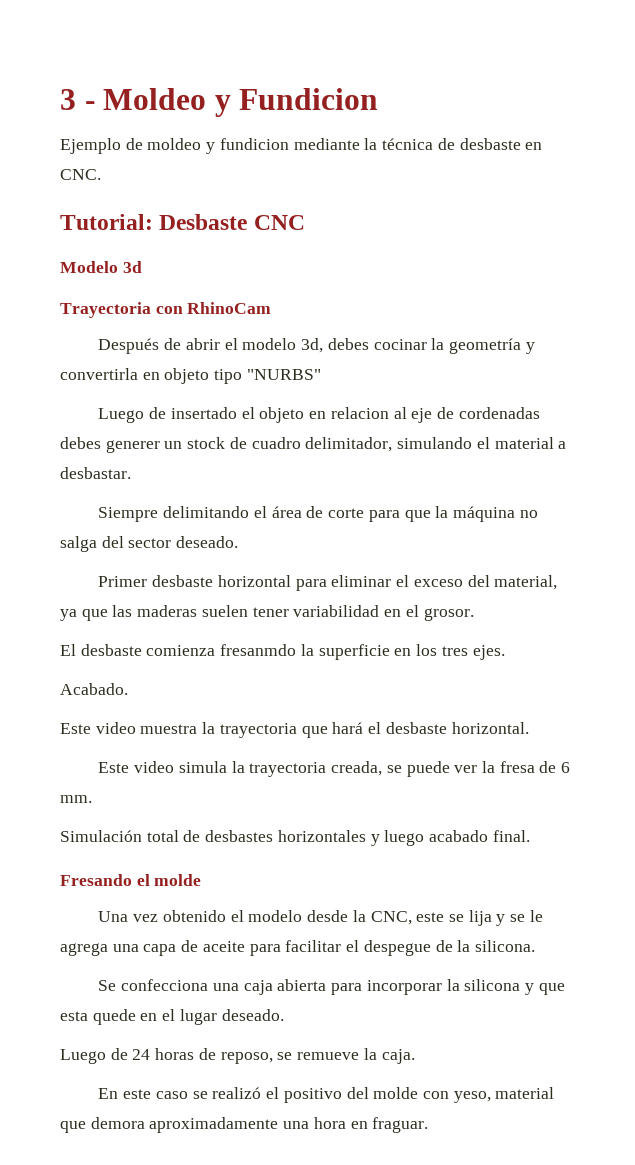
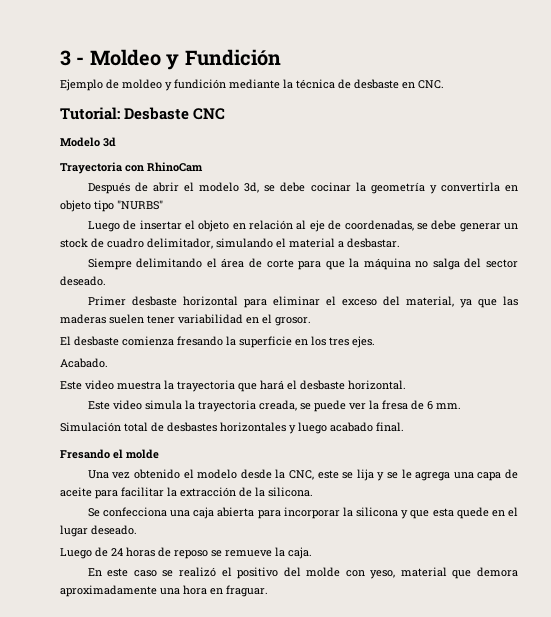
[239,88,379,110] Fundicion -> [184,49,281,66] Fundición
[219,138,289,150] fundicion -> [174,79,226,89] fundición
[327,338,369,350] debes -> [264,182,306,192] se debe
[170,407,237,419] insertado -> [139,220,182,230] insertar
[330,407,389,419] relacion -> [249,220,294,230] relación
[458,407,540,419] [60,437,160,453] cordenadas debes generer -> [344,220,501,232] coordenadas, se debe generar
[220,644,297,656] fresanmdo -> [177,336,223,346] fresando
[346,940,431,956] el despegue -> [167,487,236,497] la extracción
[220,1052,273,1064] reposo, -> [174,550,208,559] reposo

